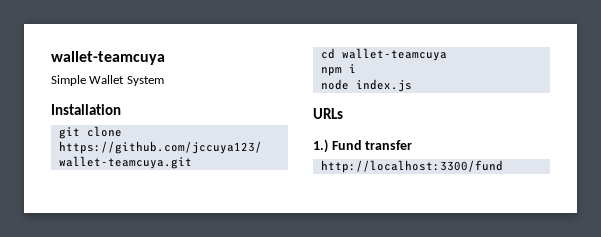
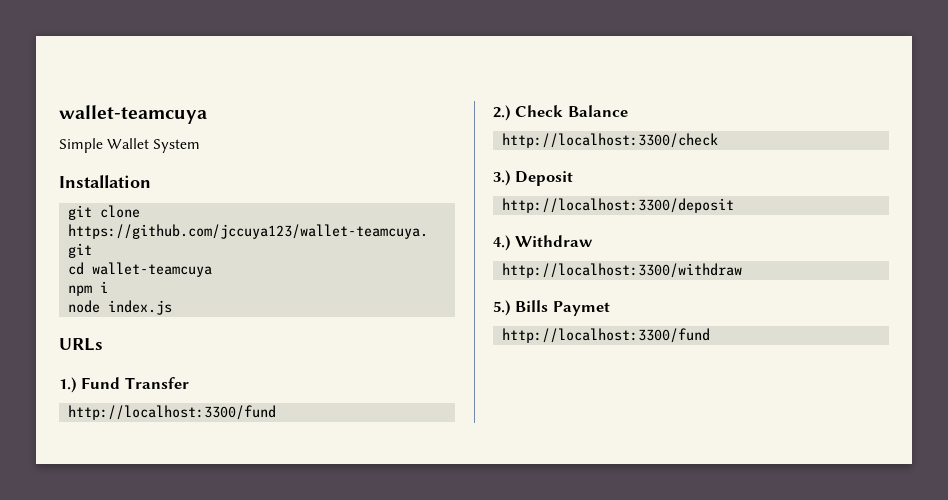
[365,140,413,150] [320,160,503,173] transfer // http://localhost:3300/fund -> [124,377,189,389] [68,405,277,420] [493,105,628,121] [502,133,719,148] [493,170,574,186] [502,198,735,213] [493,235,594,251] [502,263,743,278] [493,300,610,316] [502,328,711,343] Transfer // http://localhost:3300/fund // 2.) Check Balance // http://localhost:3300/check // 3.) Deposit // http://localhost:3300/deposit // 4.) Withdraw // http://localhost:3300/withdraw // 5.) Bills Paymet // http://localhost:3300/fund

